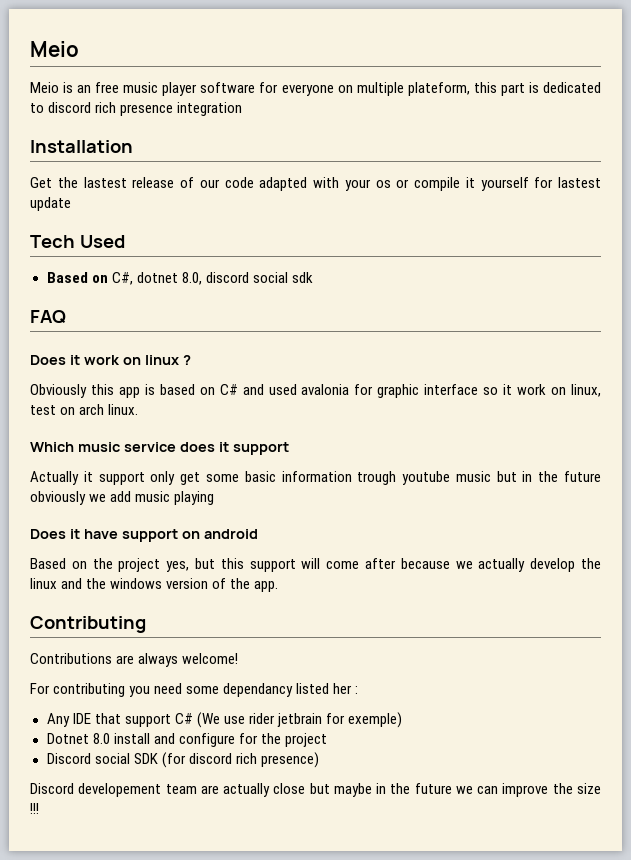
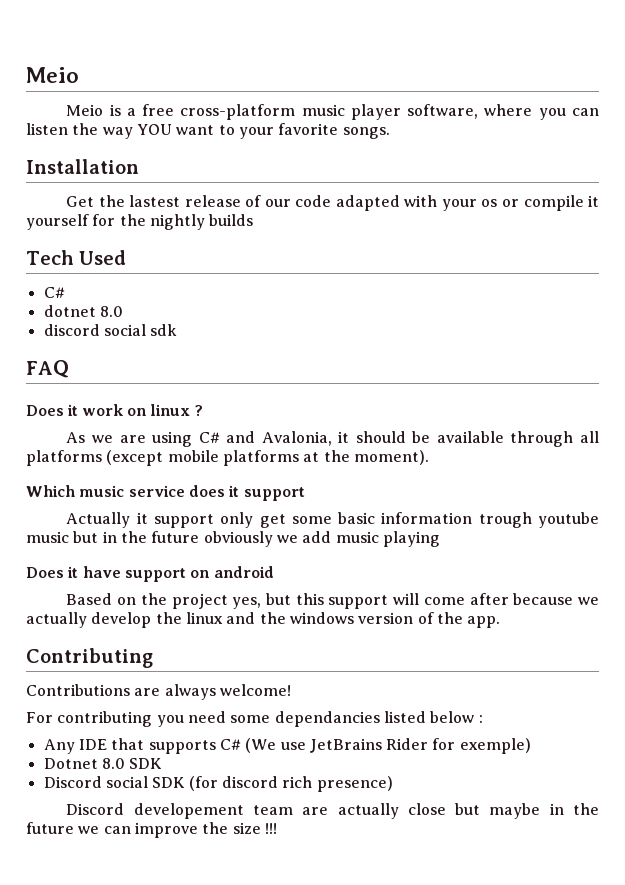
[77,82,601,96] [30,102,243,116] an free music player software for everyone on multiple plateform, this part is dedicated to discord rich presence integration -> [126,104,599,120] [26,123,390,139] a free cross-platform music player software, where you can listen the way YOU want to your favorite songs.
[558,177,601,188] [30,197,71,211] lastest update -> [119,214,254,230] the nightly builds
[46,272,202,285] Based on C#, dotnet 8.0, -> [43,287,65,298] [43,305,123,317] C# // dotnet 8.0 //
[30,384,601,398] [30,404,139,415] Obviously this app is based on C# and used avalonia for graphic interface so it work on linux, test on arch linux. -> [66,431,599,447] [26,450,429,466] As we are using C# and Avalonia, it should be available through all platforms (except mobile platforms at the moment).
[223,683,353,697] dependancy listed her -> [274,711,475,727] dependancies listed below
[124,714,171,727] support -> [148,740,216,754] supports
[248,713,322,727] rider jetbrain -> [309,738,429,753] JetBrains Rider
[113,733,327,747] install and configure for the project -> [129,758,163,769] SDK

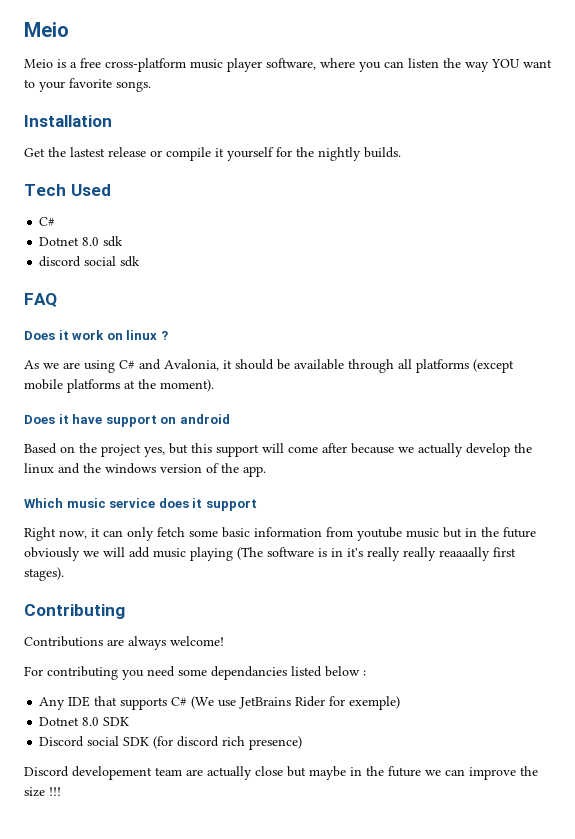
[245,195,498,211] of our code adapted with your os -> (146, 152) none
[209,214,254,226] builds -> [364,147,401,158] builds.
[43,305,123,317] dotnet 8.0 -> [39,236,124,247] Dotnet 8.0 sdk
[26,485,305,501] [66,512,599,528] [26,531,440,547] // Which music service does it support // Actually it support only get some basic information trough youtube music but in the future obviously we add music playing -> (214, 385) none
(501, 622) none -> [24,498,257,511] [24,527,536,541] [24,547,516,561] [24,567,64,581] // Which music service does it support // Right now, it can only fetch some basic information from youtube music but in the future obviously we will add music playing (The software is in it's really really reaaaally first stages).

